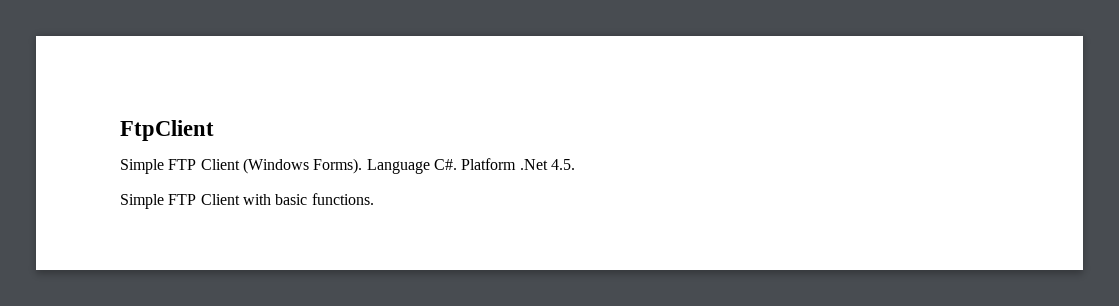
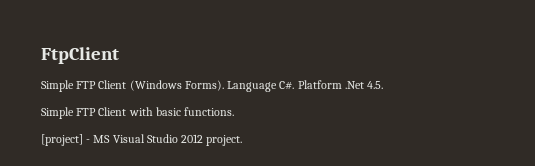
(374, 199) none -> [41,134,243,146] // [project] - MS Visual Studio 2012 project.

